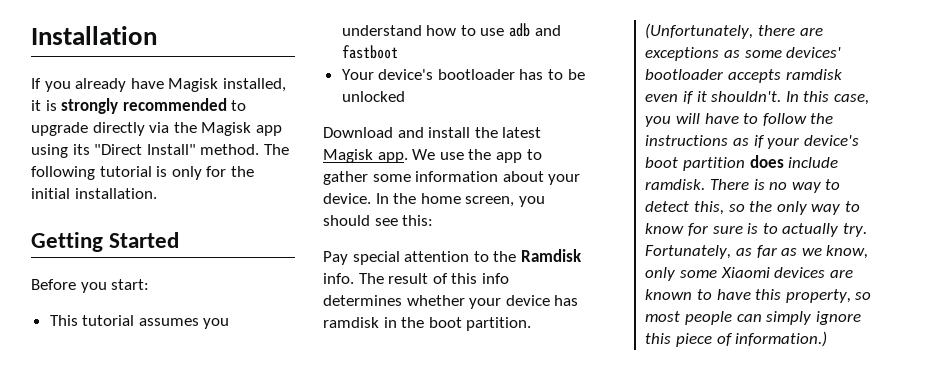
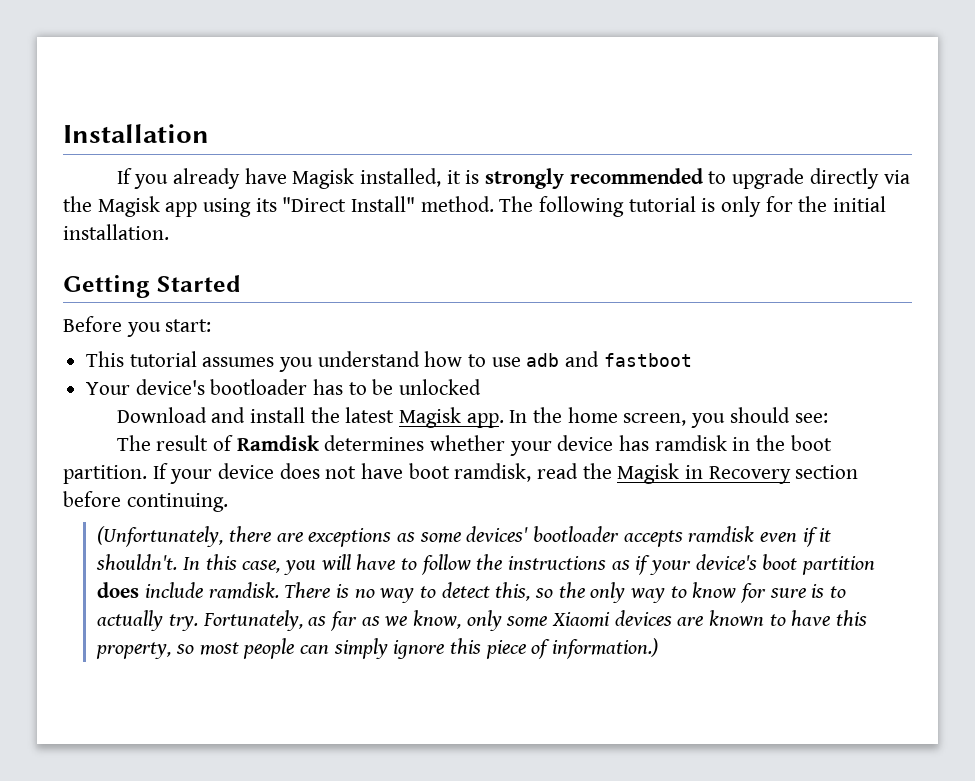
[412,149,542,163] [323,171,581,185] [323,193,371,204] We use the app to gather some information about your device. -> (504, 420) none
[374,215,434,226] [323,249,582,265] [323,273,354,284] see this: // Pay special attention to the Ramdisk info. -> [794,413,828,423] see: //
[451,273,509,284] this info -> [236,435,320,451] Ramdisk
(532, 324) none -> [152,463,859,484] [63,491,228,512] If your device does not have boot ramdisk, read the Magisk in Recovery section before continuing.

